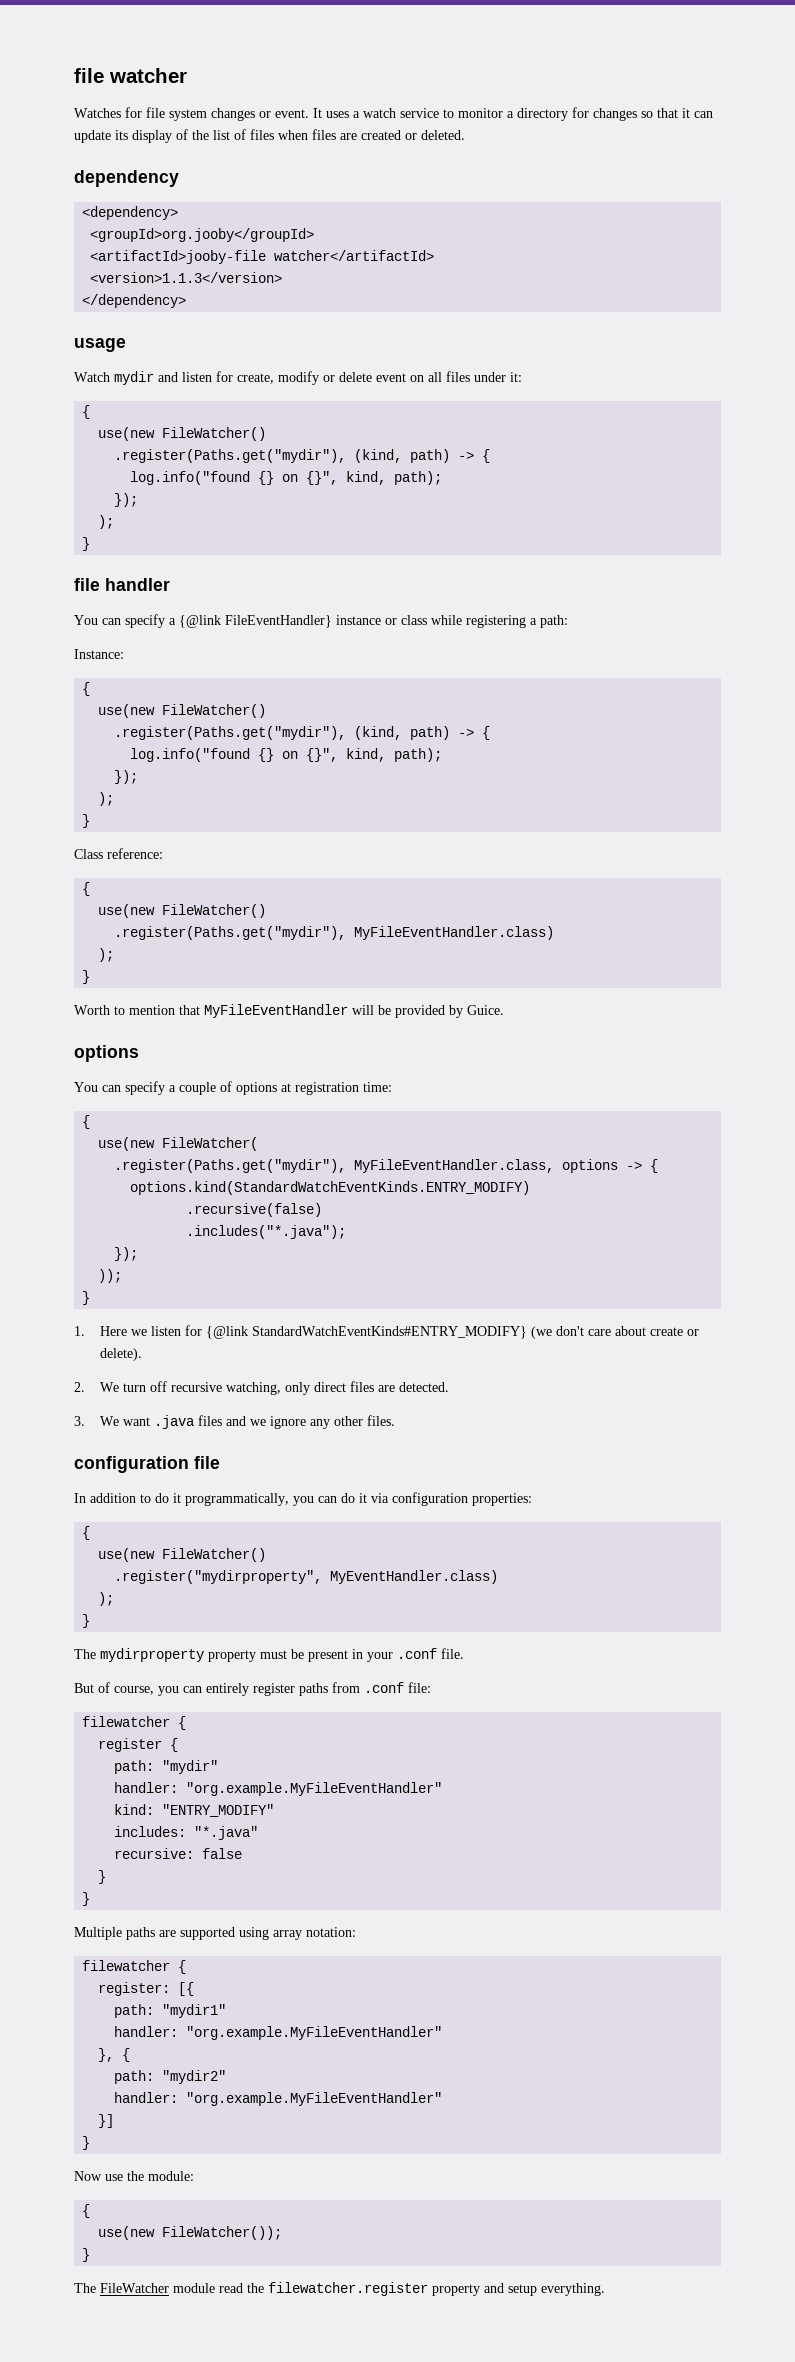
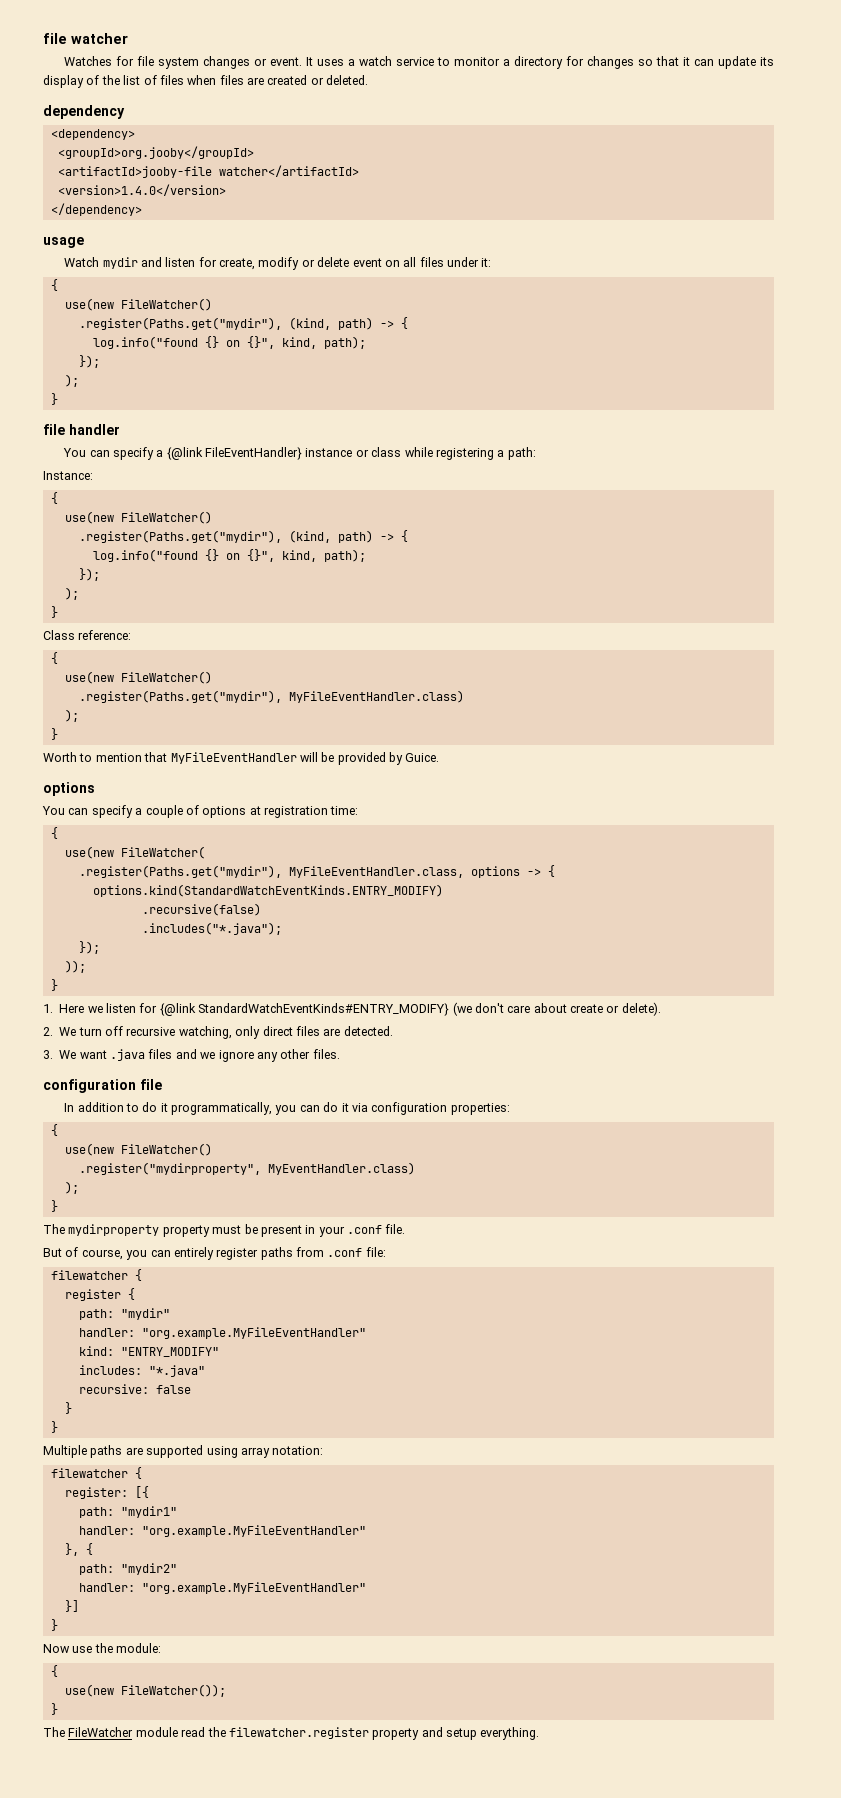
[90,272,283,283] <version>1.1.3</version> -> [57,184,226,196] <version>1.4.0</version>

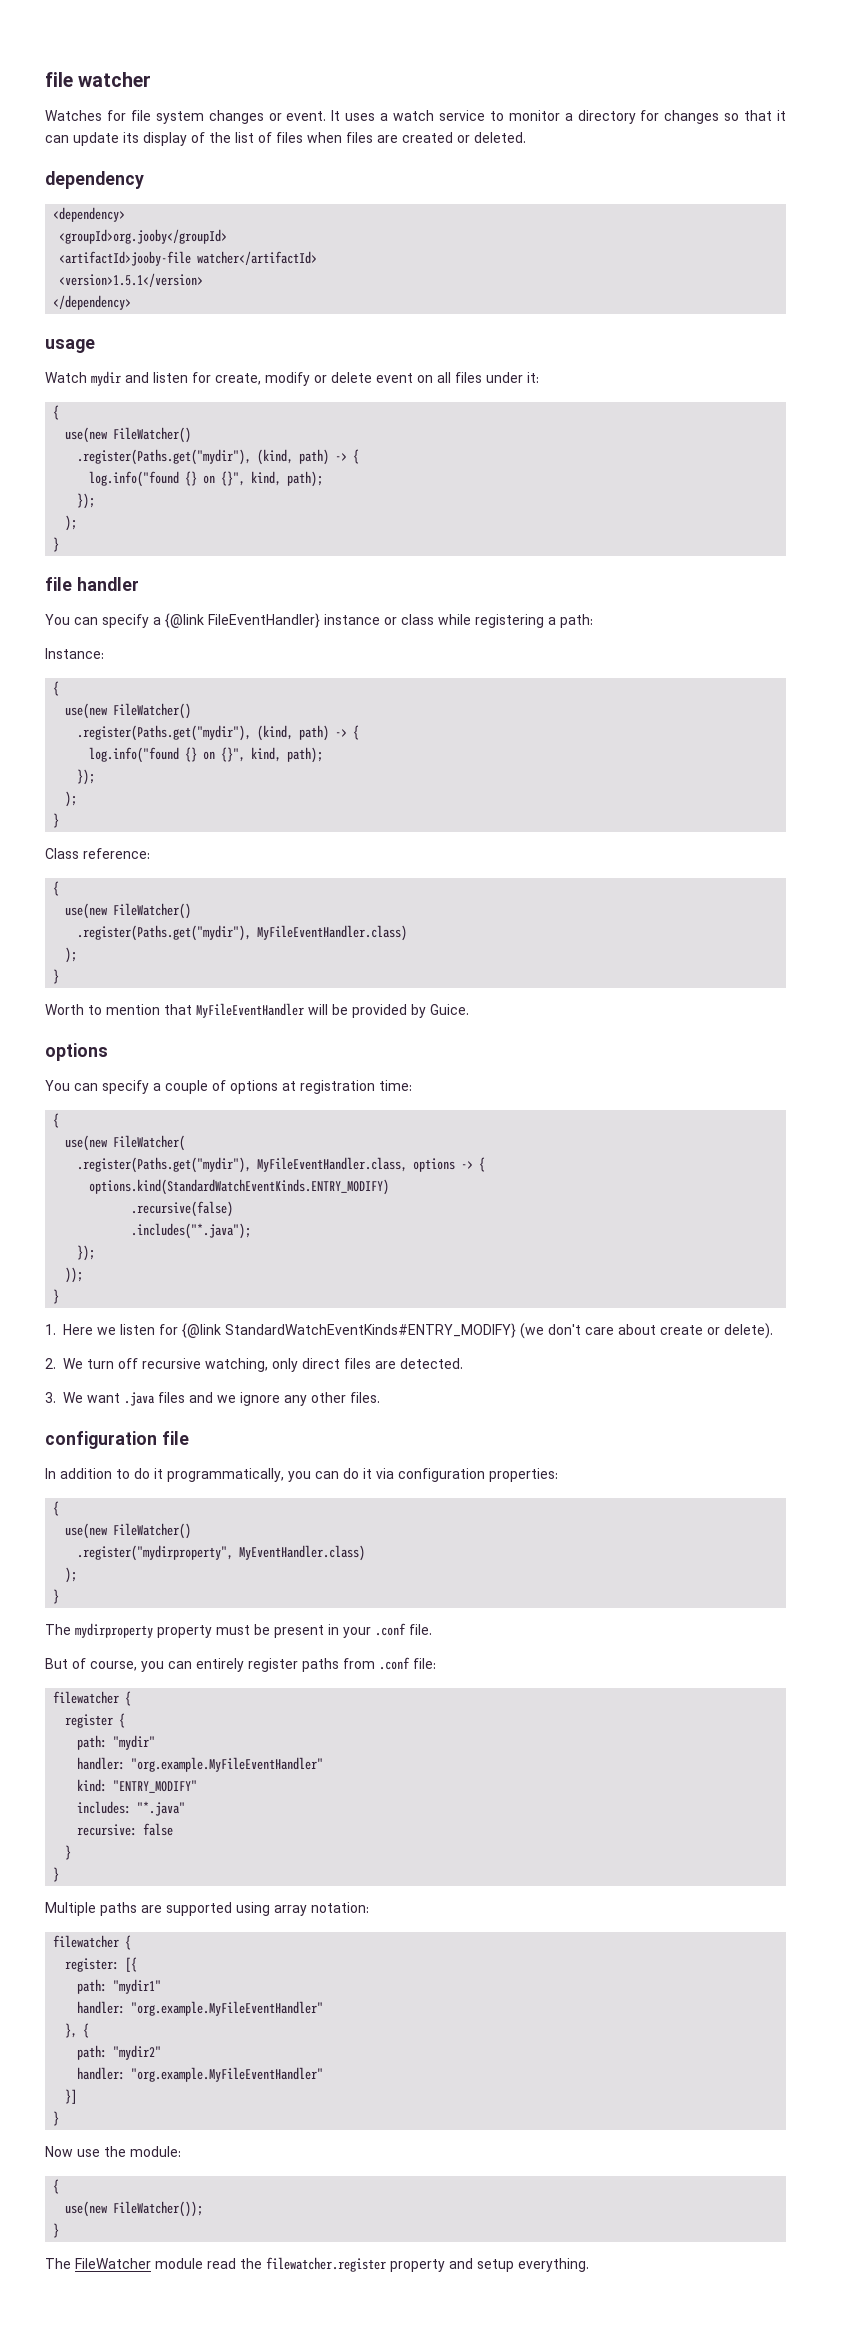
[57,184,226,196] <version>1.4.0</version> -> [59,273,204,287] <version>1.5.1</version>

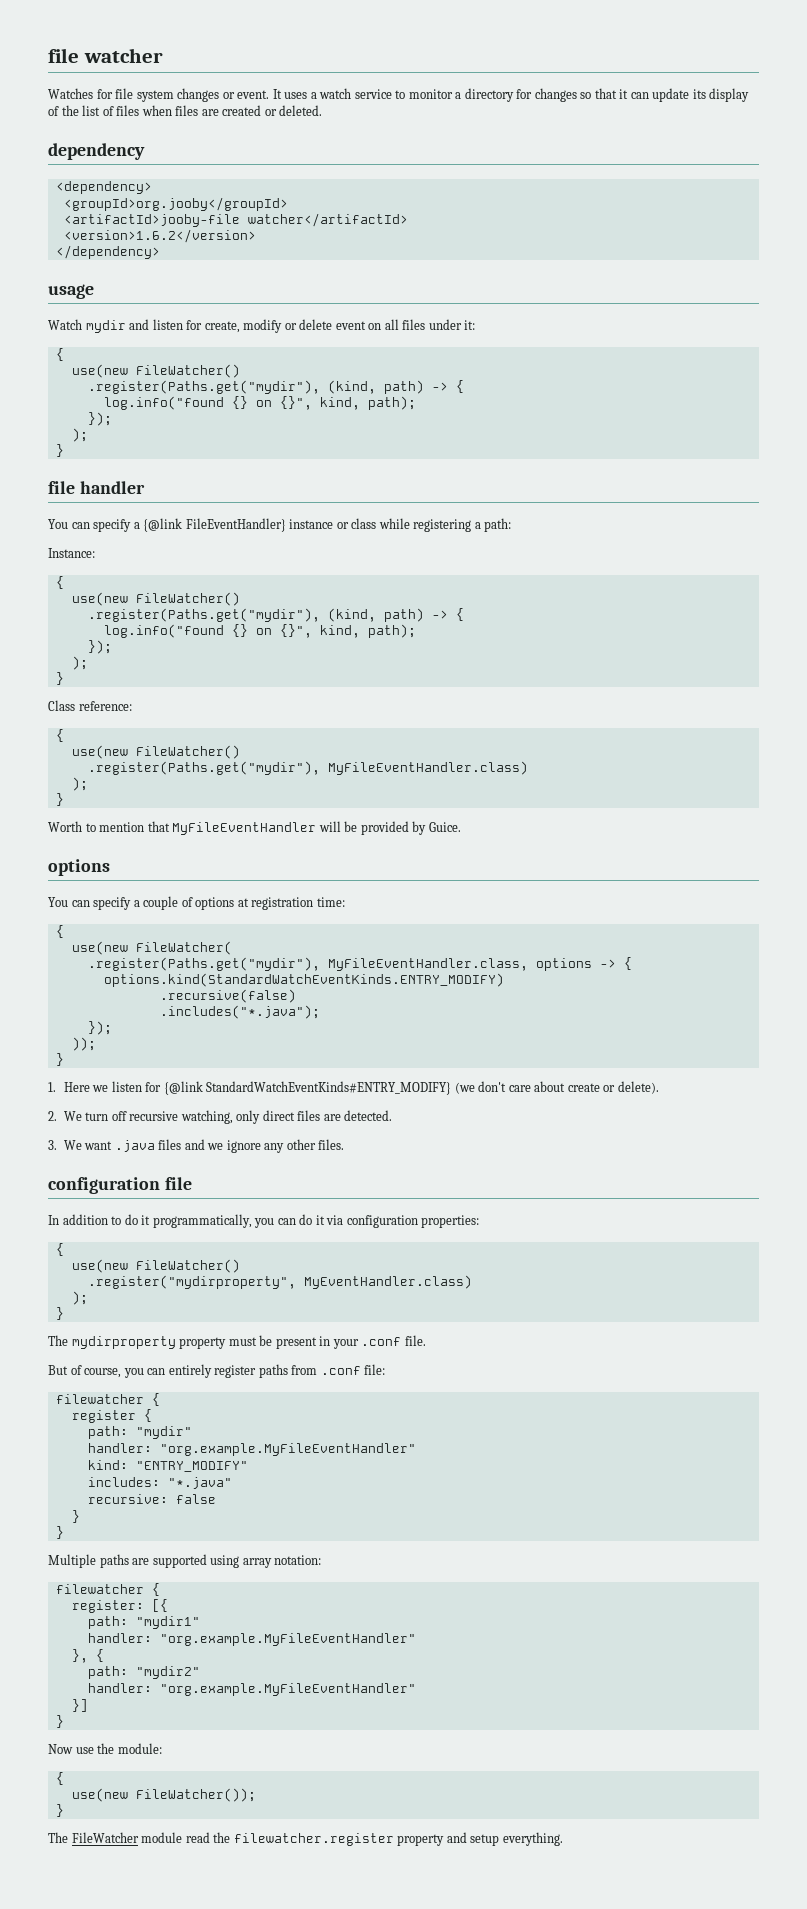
[59,273,204,287] <version>1.5.1</version> -> [63,229,256,243] <version>1.6.2</version>

